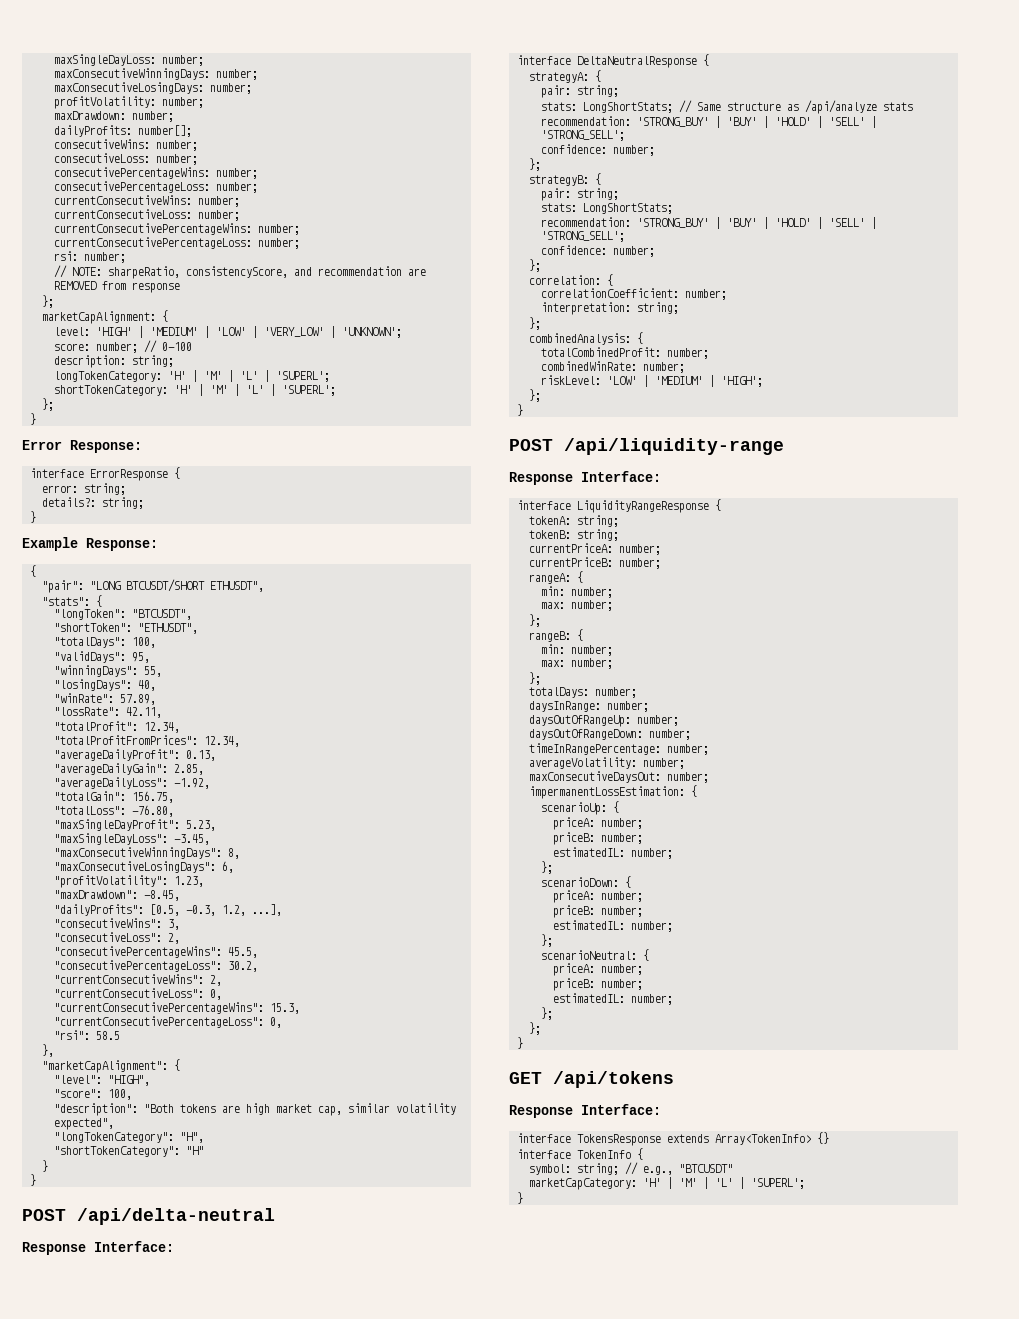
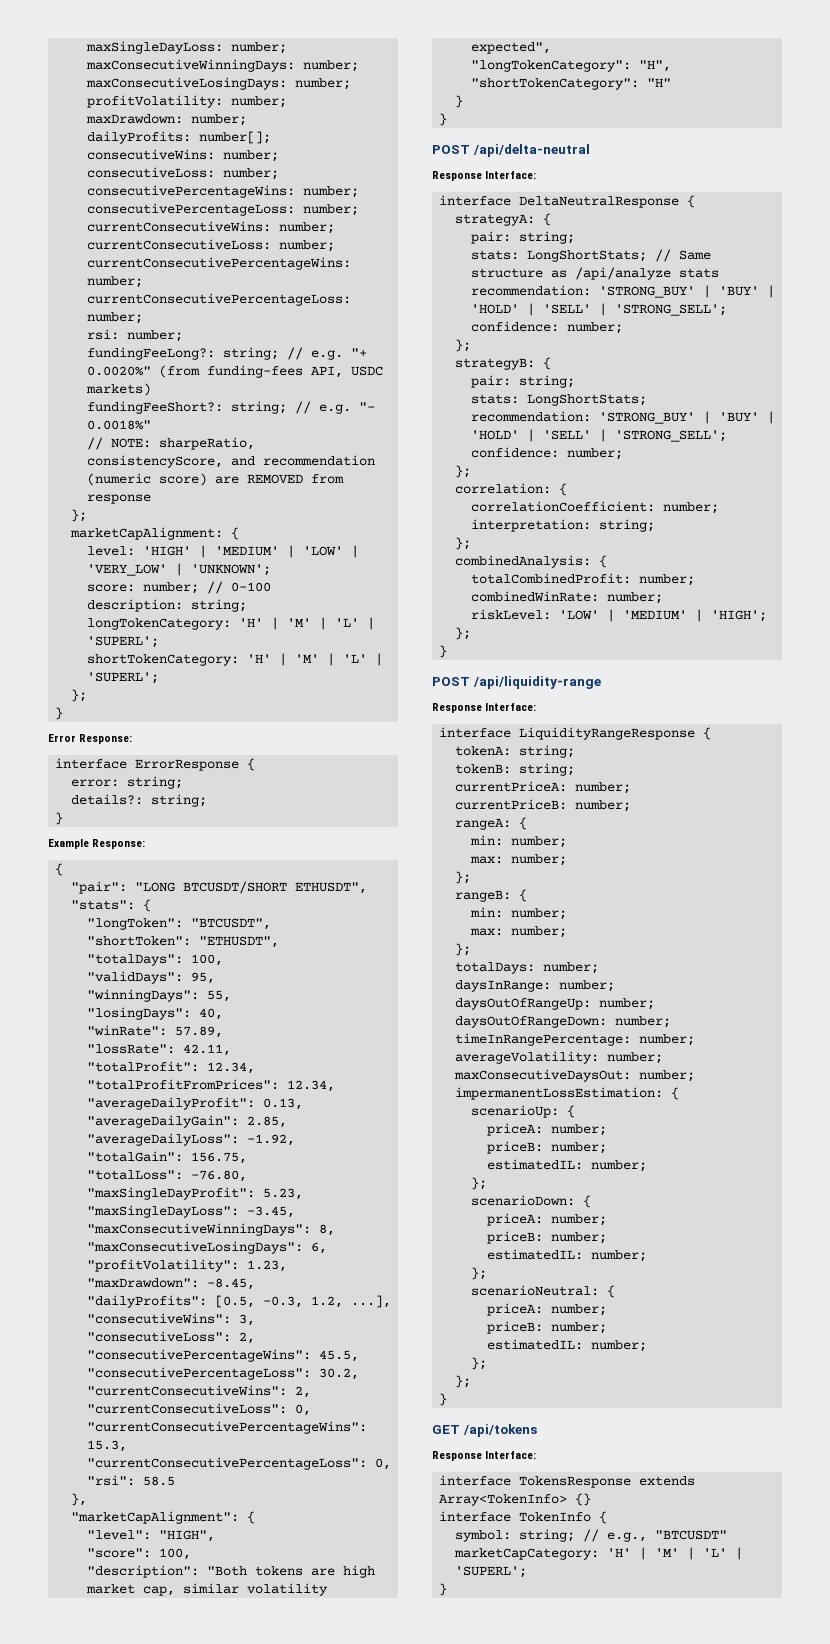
(127, 257) none -> [86,347,367,360] [86,365,383,378] [85,383,151,396] [86,401,375,414] [86,420,151,430] // fundingFeeLong?: string; // e.g. "+ 0.0020%" (from funding-fees API, USDC markets) // fundingFeeShort?: string; // e.g. "- 0.0018%"
(403, 271) none -> [86,473,207,486] (numeric score)

